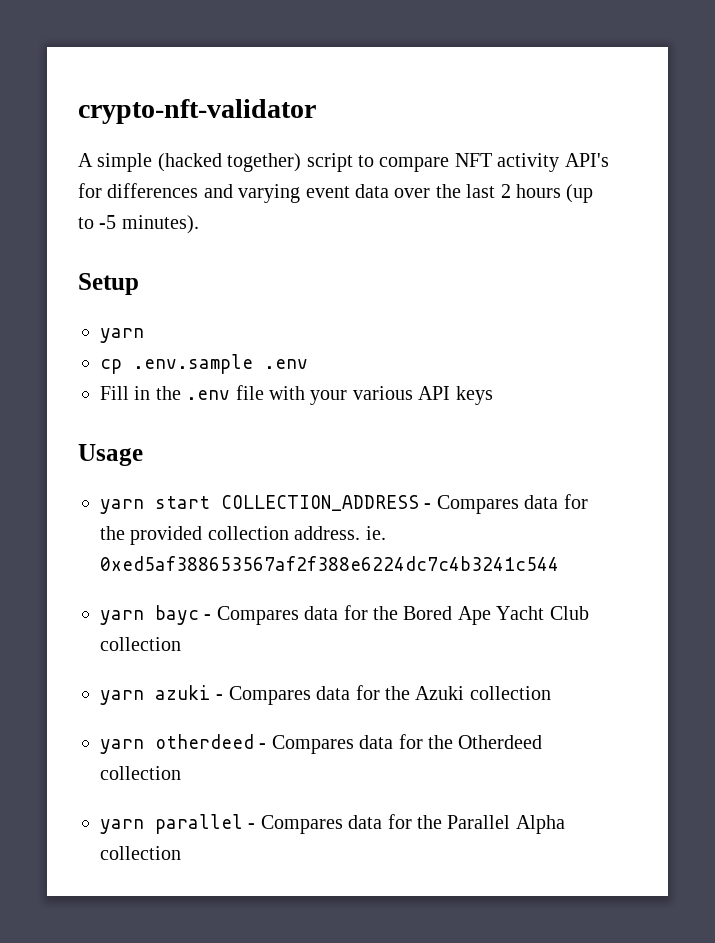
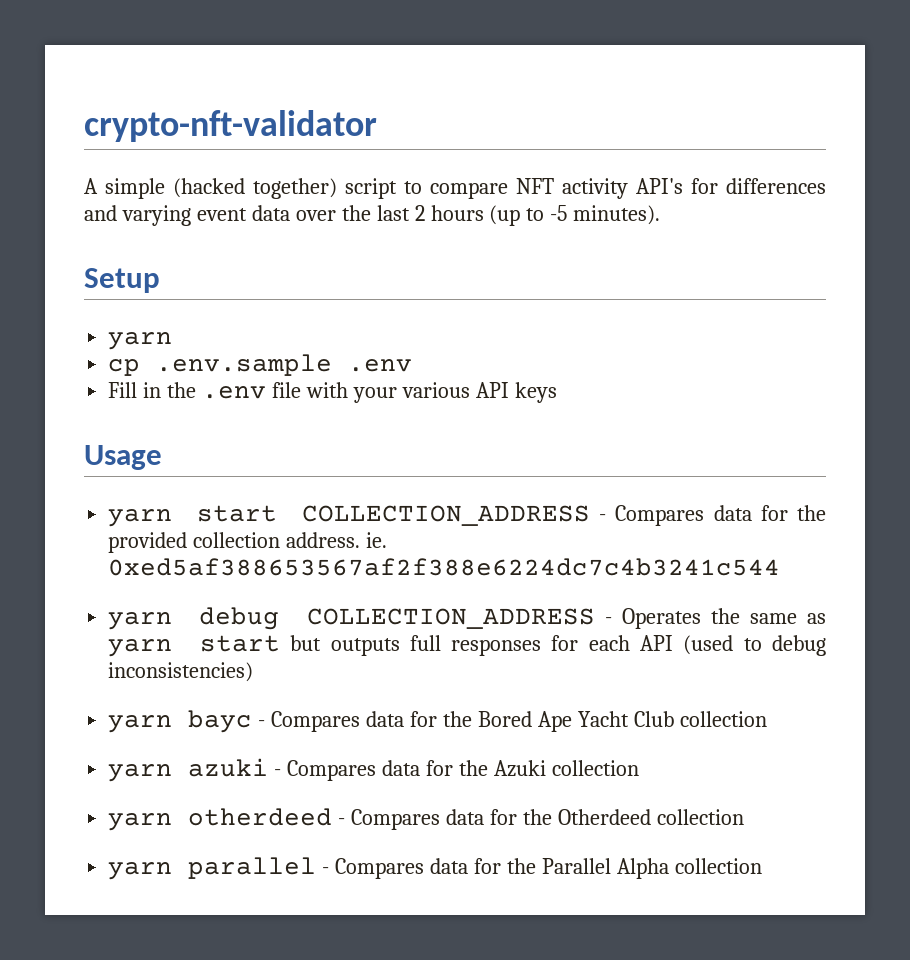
(559, 563) none -> [108,607,827,630] [108,635,826,657] [108,662,254,682] // yarn debug COLLECTION_ADDRESS - Operates the same as yarn start but outputs full responses for each API (used to debug inconsistencies)

